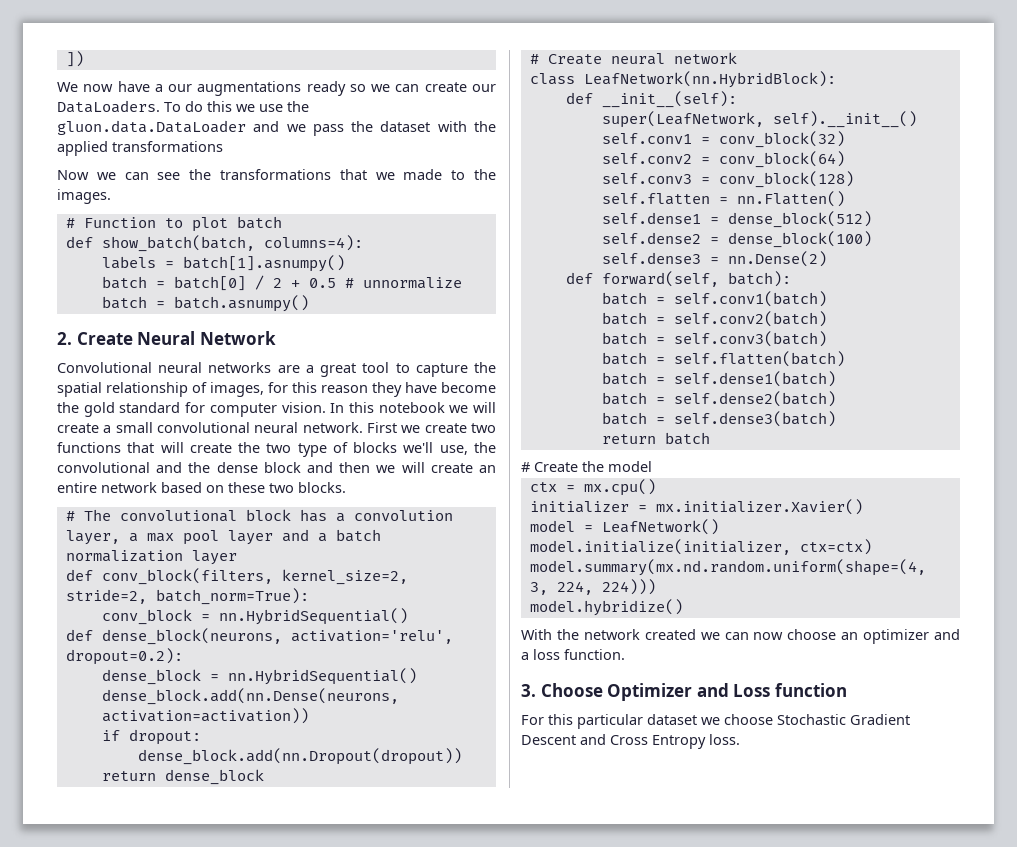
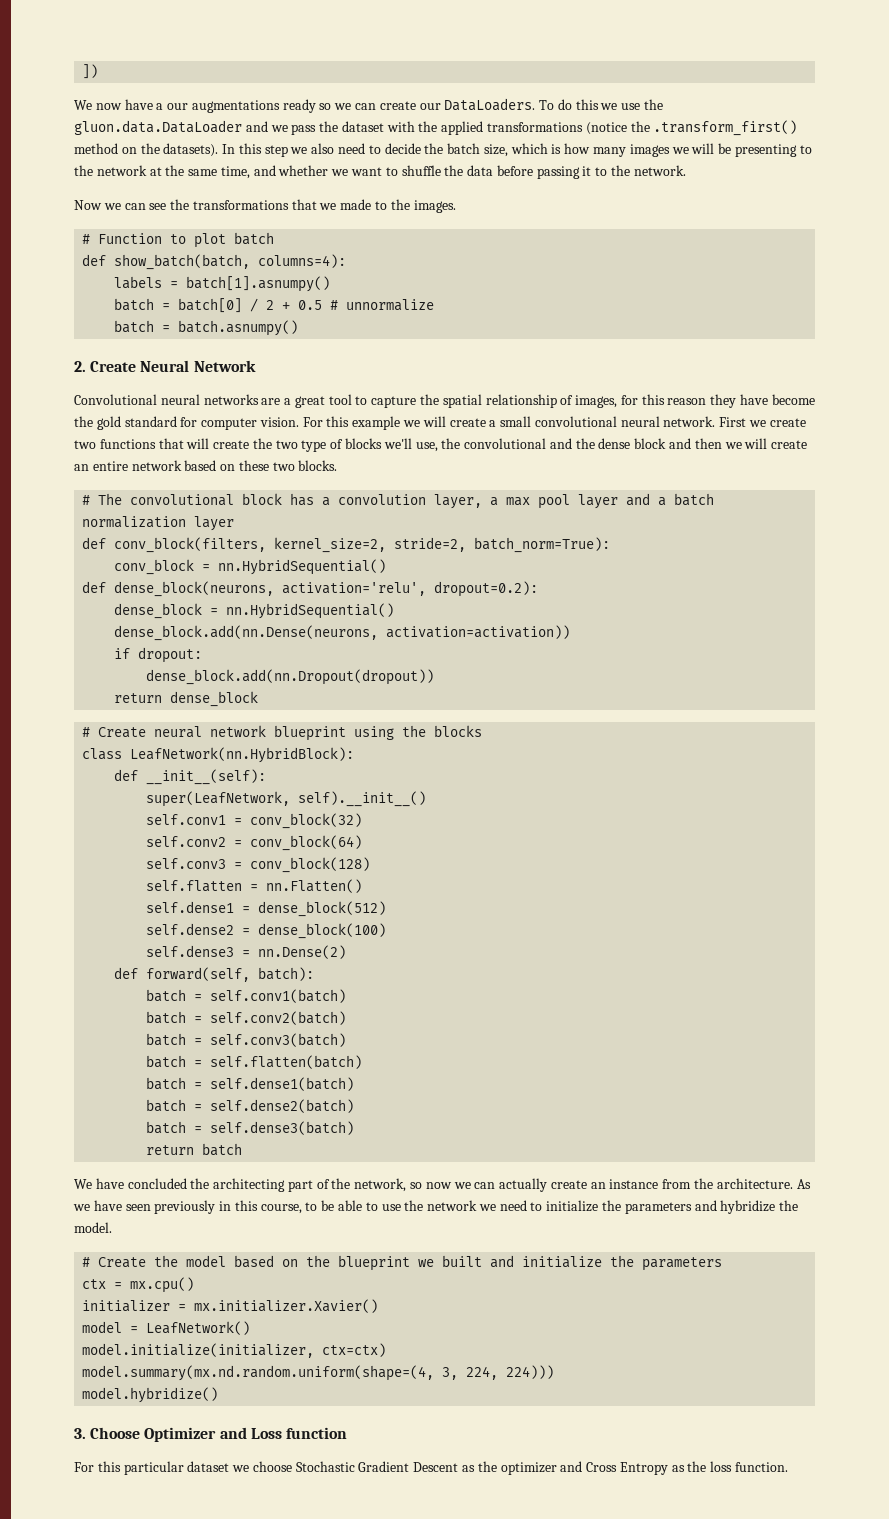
(223, 146) none -> [585,120,798,136] [74,143,812,157] [74,165,686,179] (notice the .transform_first() method on the datasets). In this step we also need to decide the batch size, which is how many images we will be presenting to the network at the same time, and whether we want to shuffle the data before passing it to the network.
[330,402,445,413] In this notebook -> [302,416,401,430] For this example
(737, 58) none -> [274,725,483,741] blueprint using the blocks
[521,461,652,472] # Create the model -> [74,1178,811,1192] [73,1200,799,1214] [74,1222,112,1233] [82,1255,723,1271] We have concluded the architecting part of the network, so now we can actually create an instance from the architecture. As we have seen previously in this course, to be able to use the network we need to initialize the parameters and hybridize the model. // # Create the model based on the blueprint we built and initialize the parameters
[521,629,960,644] [521,649,625,660] // With the network created we can now choose an optimizer and a loss function. -> (219, 1395) none
[580,734,740,749] and Cross Entropy loss. -> [462,1461,789,1475] as the optimizer and Cross Entropy as the loss function.

